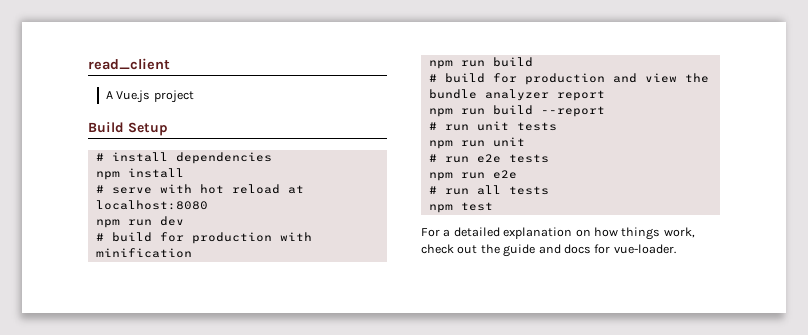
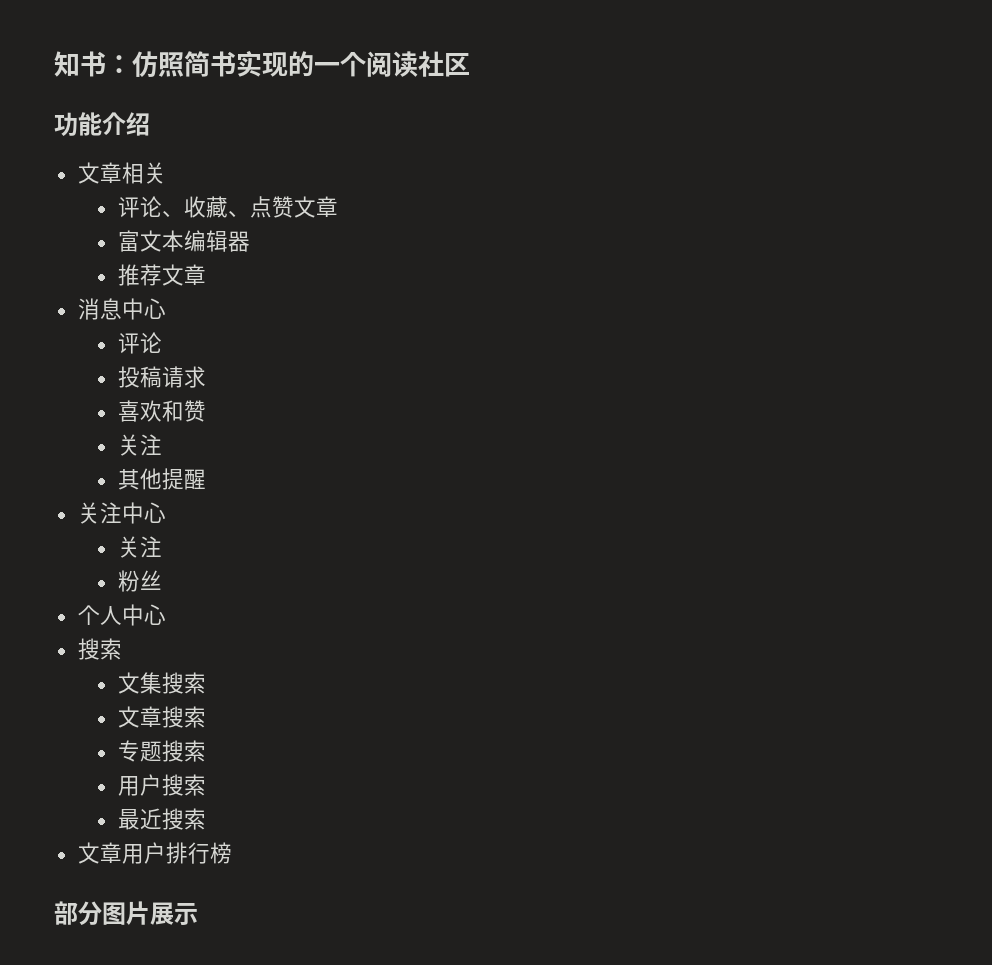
[88,58,170,70] [106,90,194,103] [88,122,168,136] [95,152,272,164] [95,168,184,180] [95,184,304,194] [95,200,208,210] [95,216,184,228] [95,232,312,244] [95,248,192,258] [428,57,533,69] [428,73,709,85] [428,89,605,101] [428,105,605,117] [428,121,557,131] [428,137,525,149] [428,154,549,163] [428,170,517,181] [428,185,549,195] [428,202,493,213] [421,227,695,240] [421,244,676,257] read_client // A Vue.js project // Build Setup // # install dependencies // npm install // # serve with hot reload at localhost:8080 // npm run dev // # build for production with minification // npm run build // # build for production and view the bundle analyzer report // npm run build --report // # run unit tests // npm run unit // # run e2e tests // npm run e2e // # run all tests // npm test // For a detailed explanation on how things work, check out the guide and docs for vue-loader. -> [54,51,470,77] [54,112,150,136] [77,162,166,184] [117,196,338,218] [117,230,250,252] [117,264,206,286] [77,298,166,320] [117,332,162,354] [117,366,206,388] [117,400,206,422] [117,434,162,456] [117,468,206,490] [77,502,166,524] [117,536,162,558] [117,570,162,592] [77,604,166,626] [77,638,122,660] [117,672,206,694] [117,706,206,728] [117,740,206,762] [117,774,206,796] [117,808,206,830] [77,842,232,864] [54,901,198,926] 知书：仿照简书实现的一个阅读社区 // 功能介绍 // 文章相关 // 评论、收藏、点赞文章 // 富文本编辑器 // 推荐文章 // 消息中心 // 评论 // 投稿请求 // 喜欢和赞 // 关注 // 其他提醒 // 关注中心 // 关注 // 粉丝 // 个人中心 // 搜索 // 文集搜索 // 文章搜索 // 专题搜索 // 用户搜索 // 最近搜索 // 文章用户排行榜 // 部分图片展示

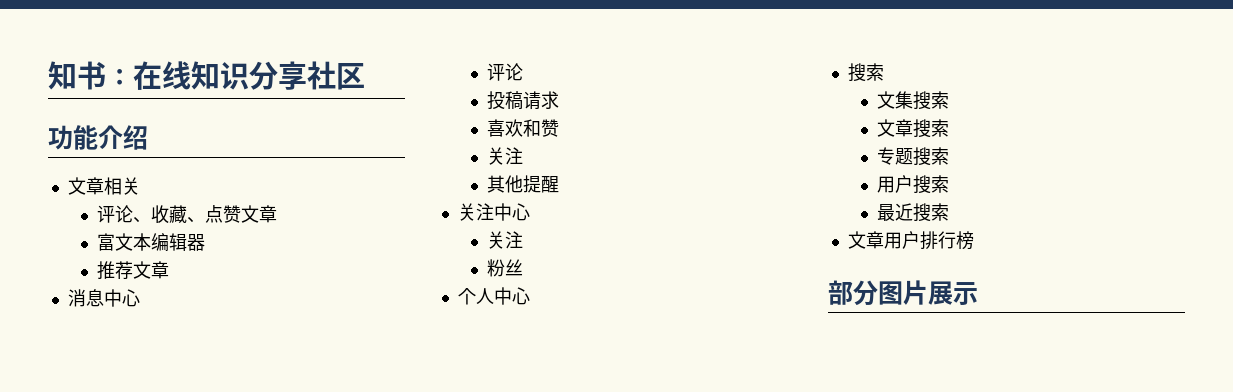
[132,51,418,77] 仿照简书实现的一个阅读 -> [133,61,307,90] 在线知识分享

